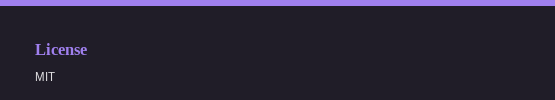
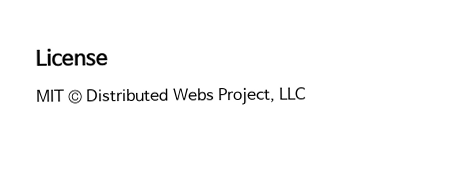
(55, 76) none -> [67,87,306,106] © Distributed Webs Project, LLC

